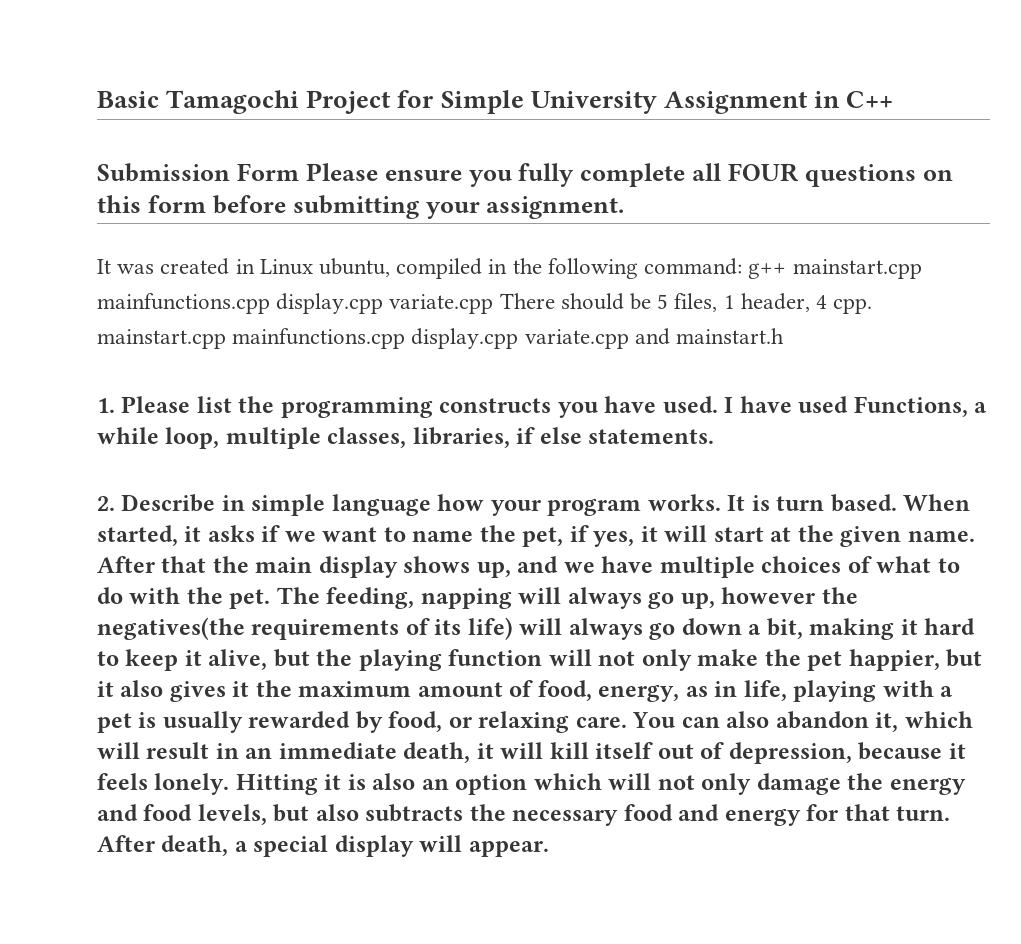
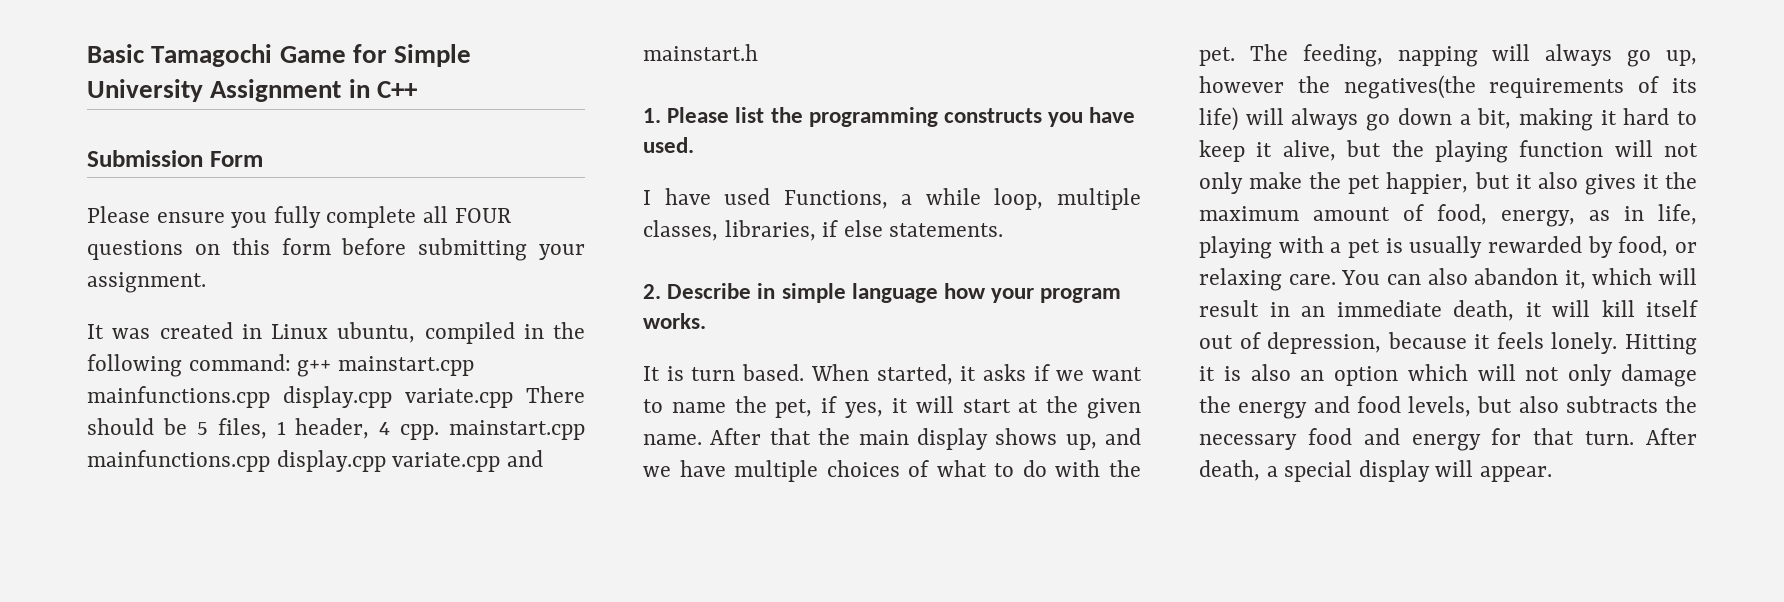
[306,90,392,114] Project -> [279,46,346,63] Game
(299, 172) none -> (263, 159) //
(718, 404) none -> (694, 145) //
(721, 502) none -> (706, 321) //

